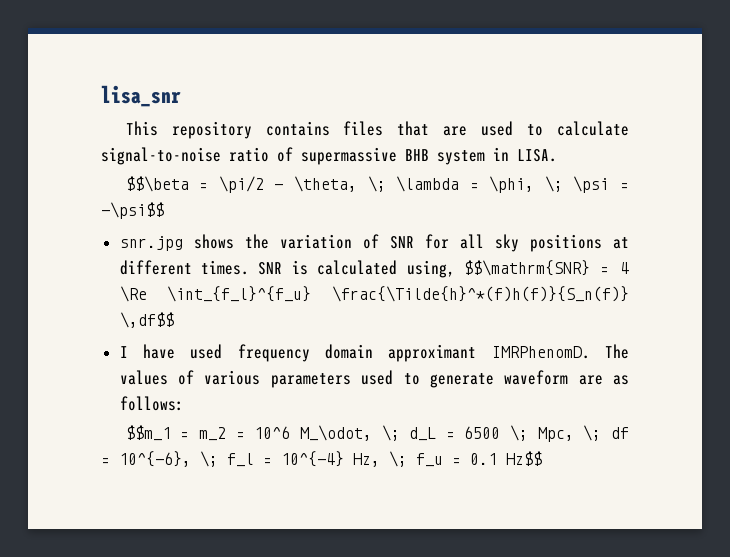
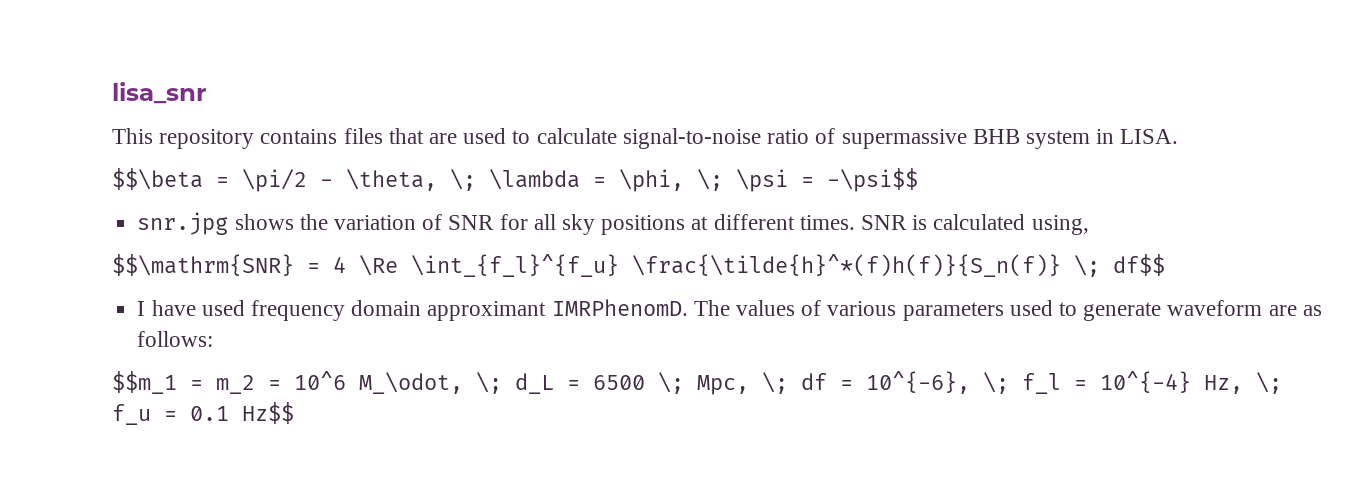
(455, 269) none -> (1089, 225) //
[332,286,629,302] [119,312,174,328] \frac{\Tilde{h}^*(f)h(f)}{S_n(f)} \,df$$ -> [632,254,1165,277] \frac{\tilde{h}^*(f)h(f)}{S_n(f)} \; df$$

